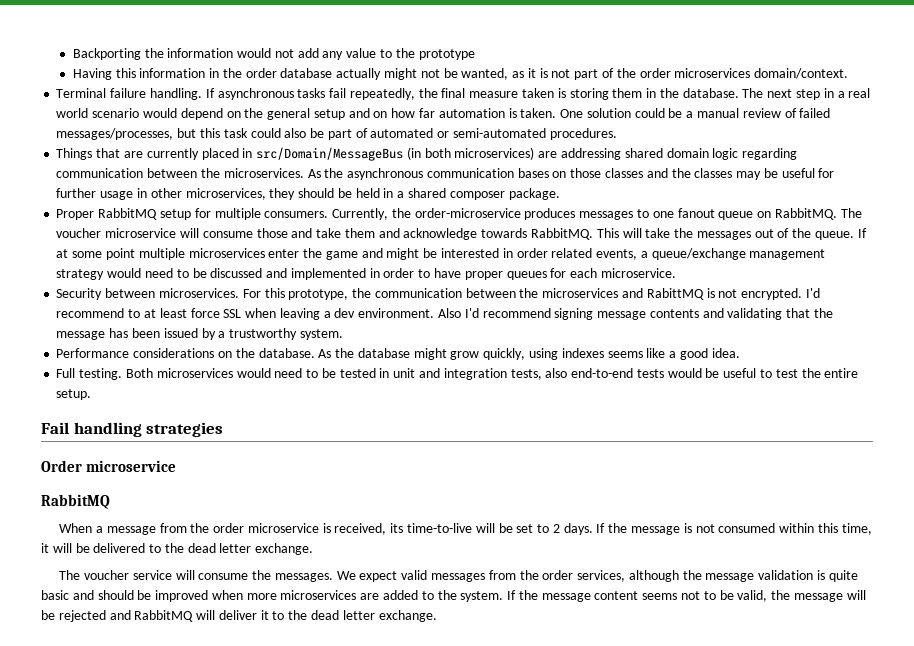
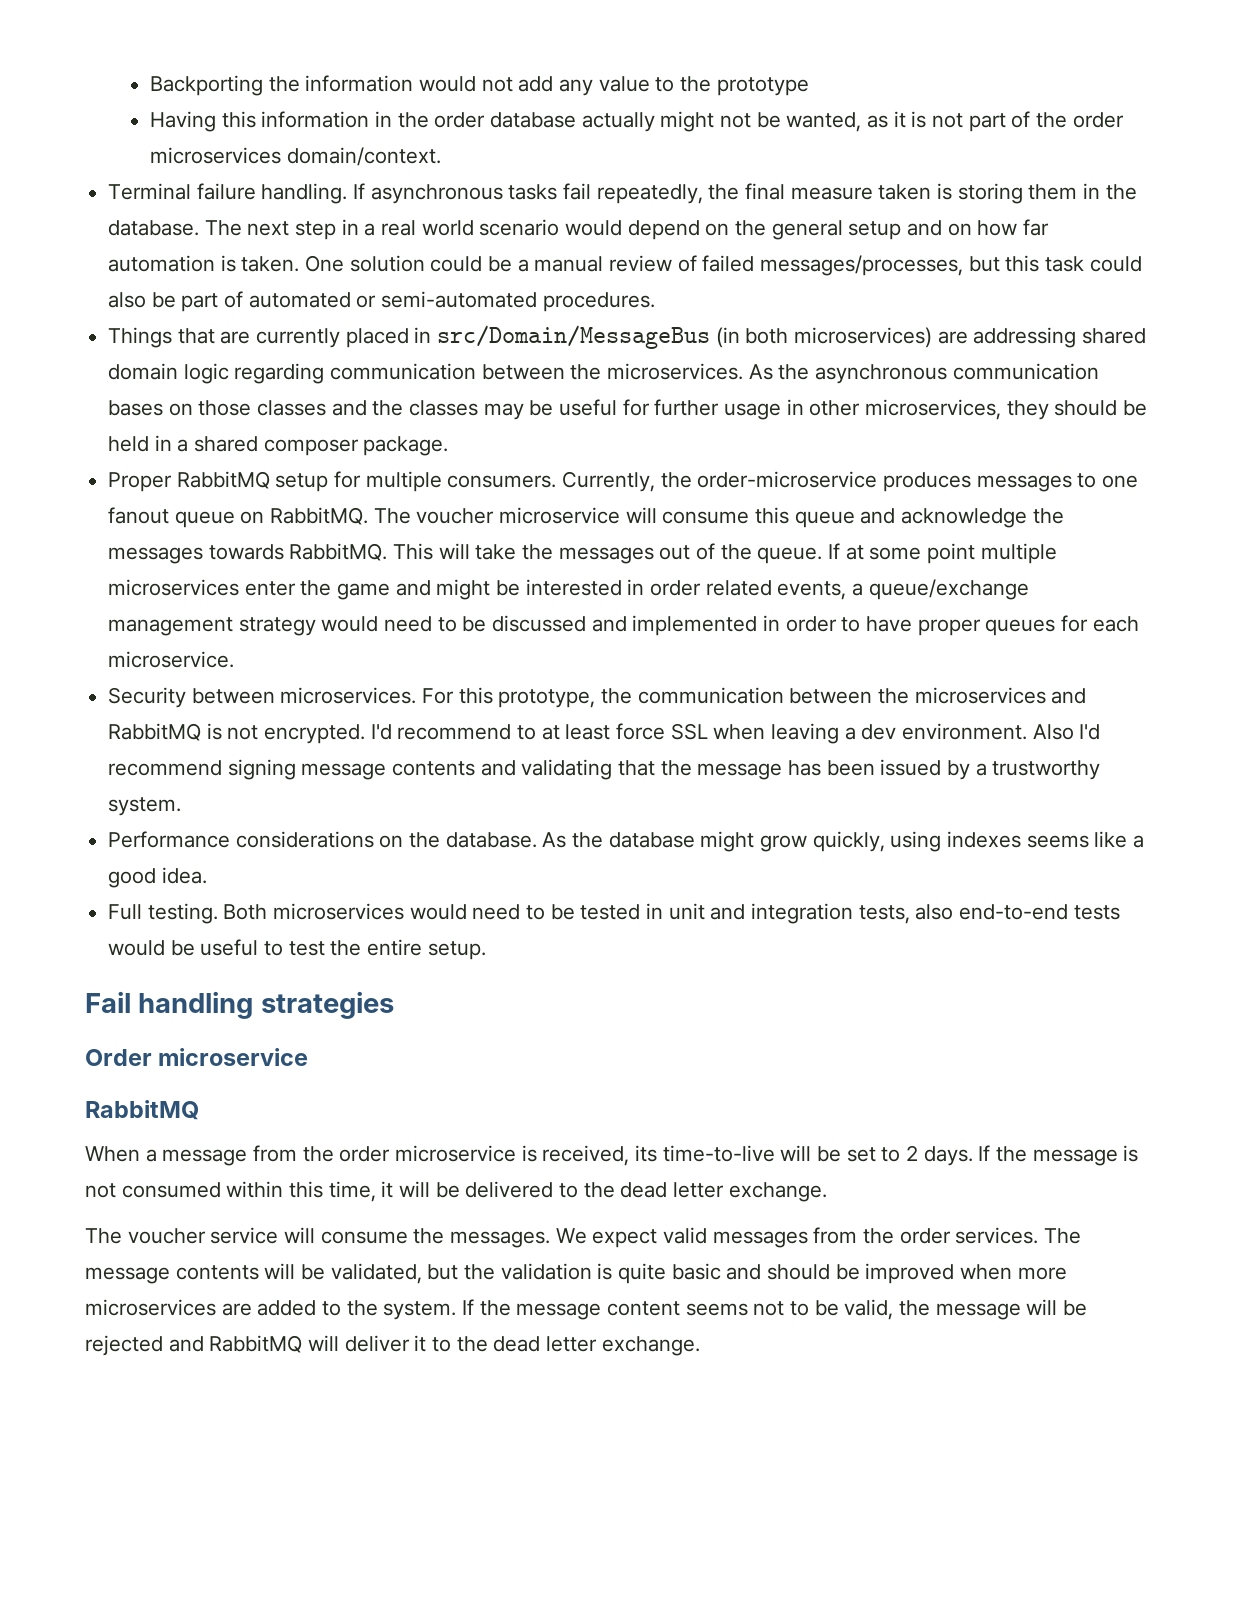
[256,228,478,240] those and take them and acknowledge -> [755,507,1064,528] [108,547,204,564] this queue and acknowledge the messages
[646,288,704,300] RabittMQ -> [108,723,202,741] RabbitMQ
[577,570,755,582] services, although the message -> [955,1227,1082,1244] [85,1263,496,1284] services. The message contents will be validated, but the

